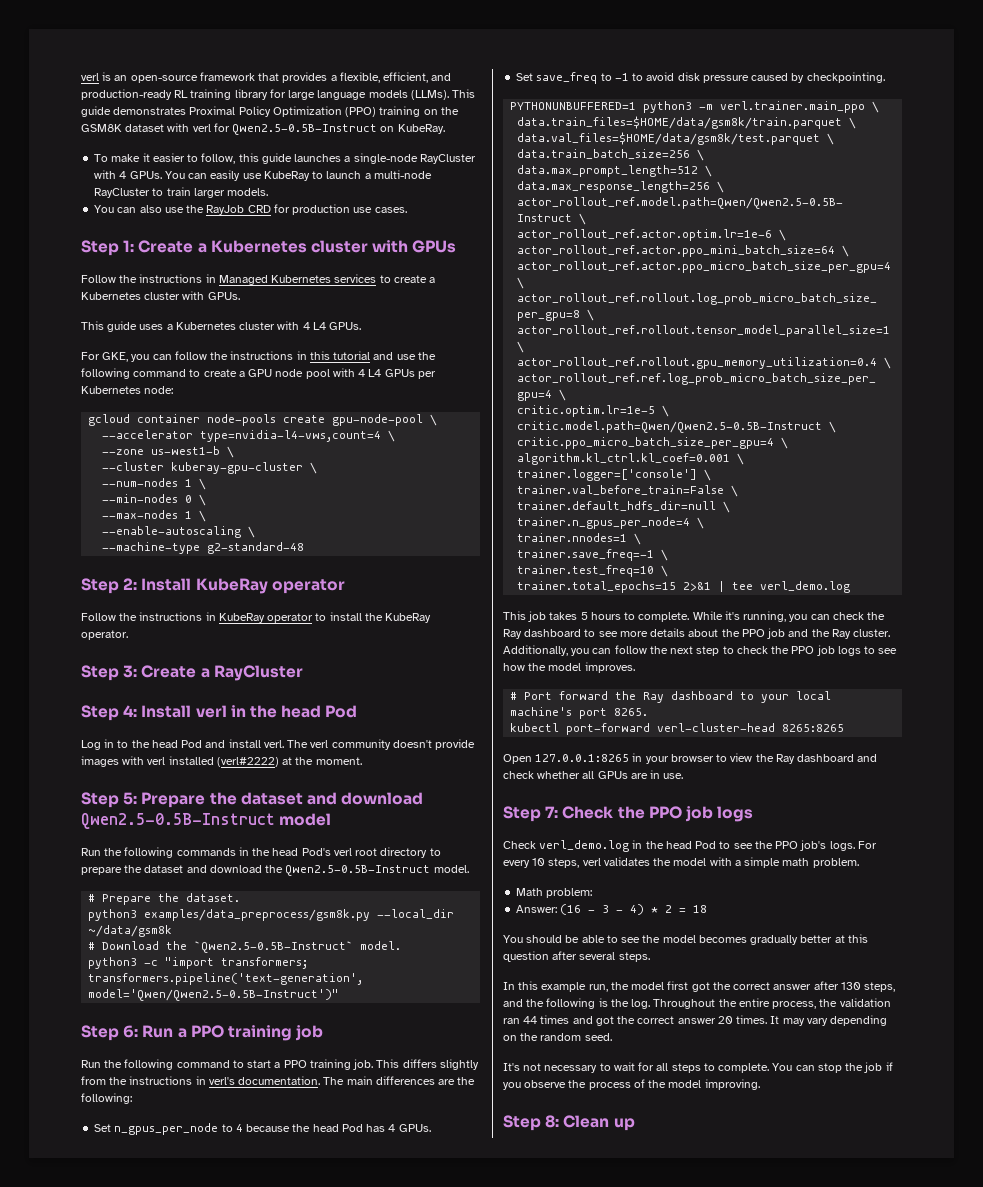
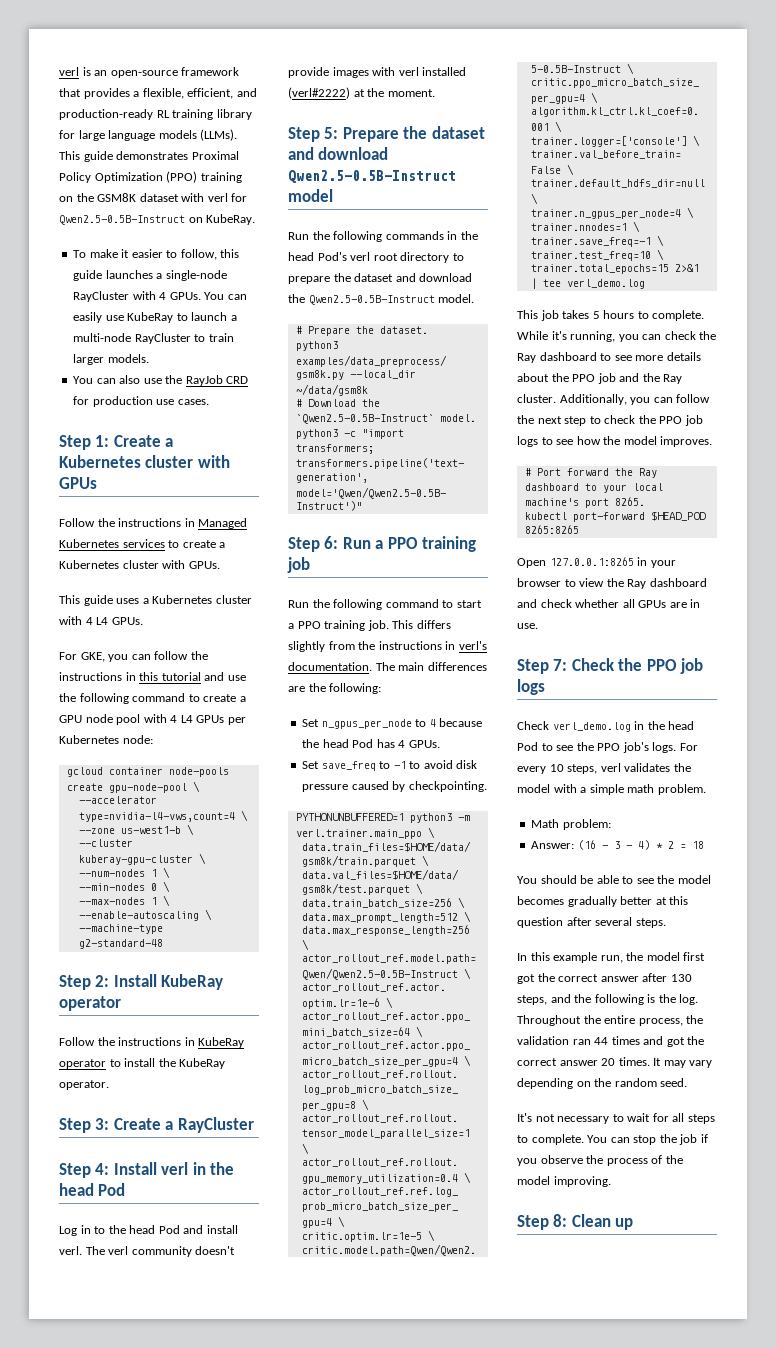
[657,723,776,732] verl-cluster-head -> [650,511,706,521] $HEAD_POD

